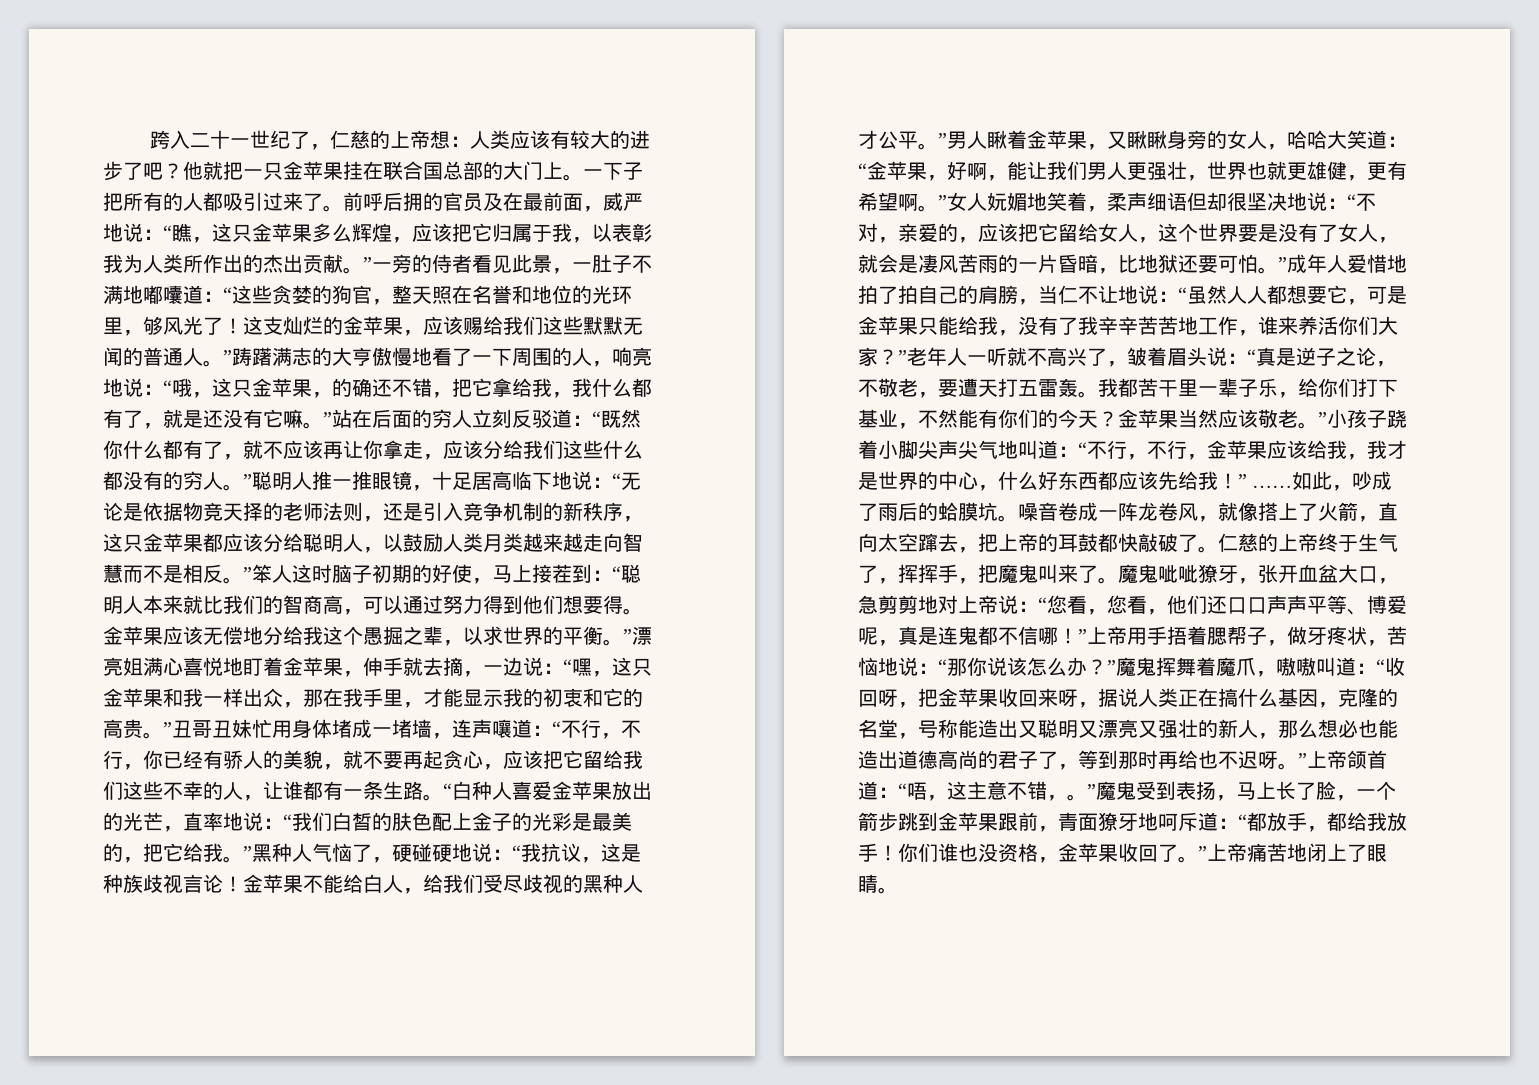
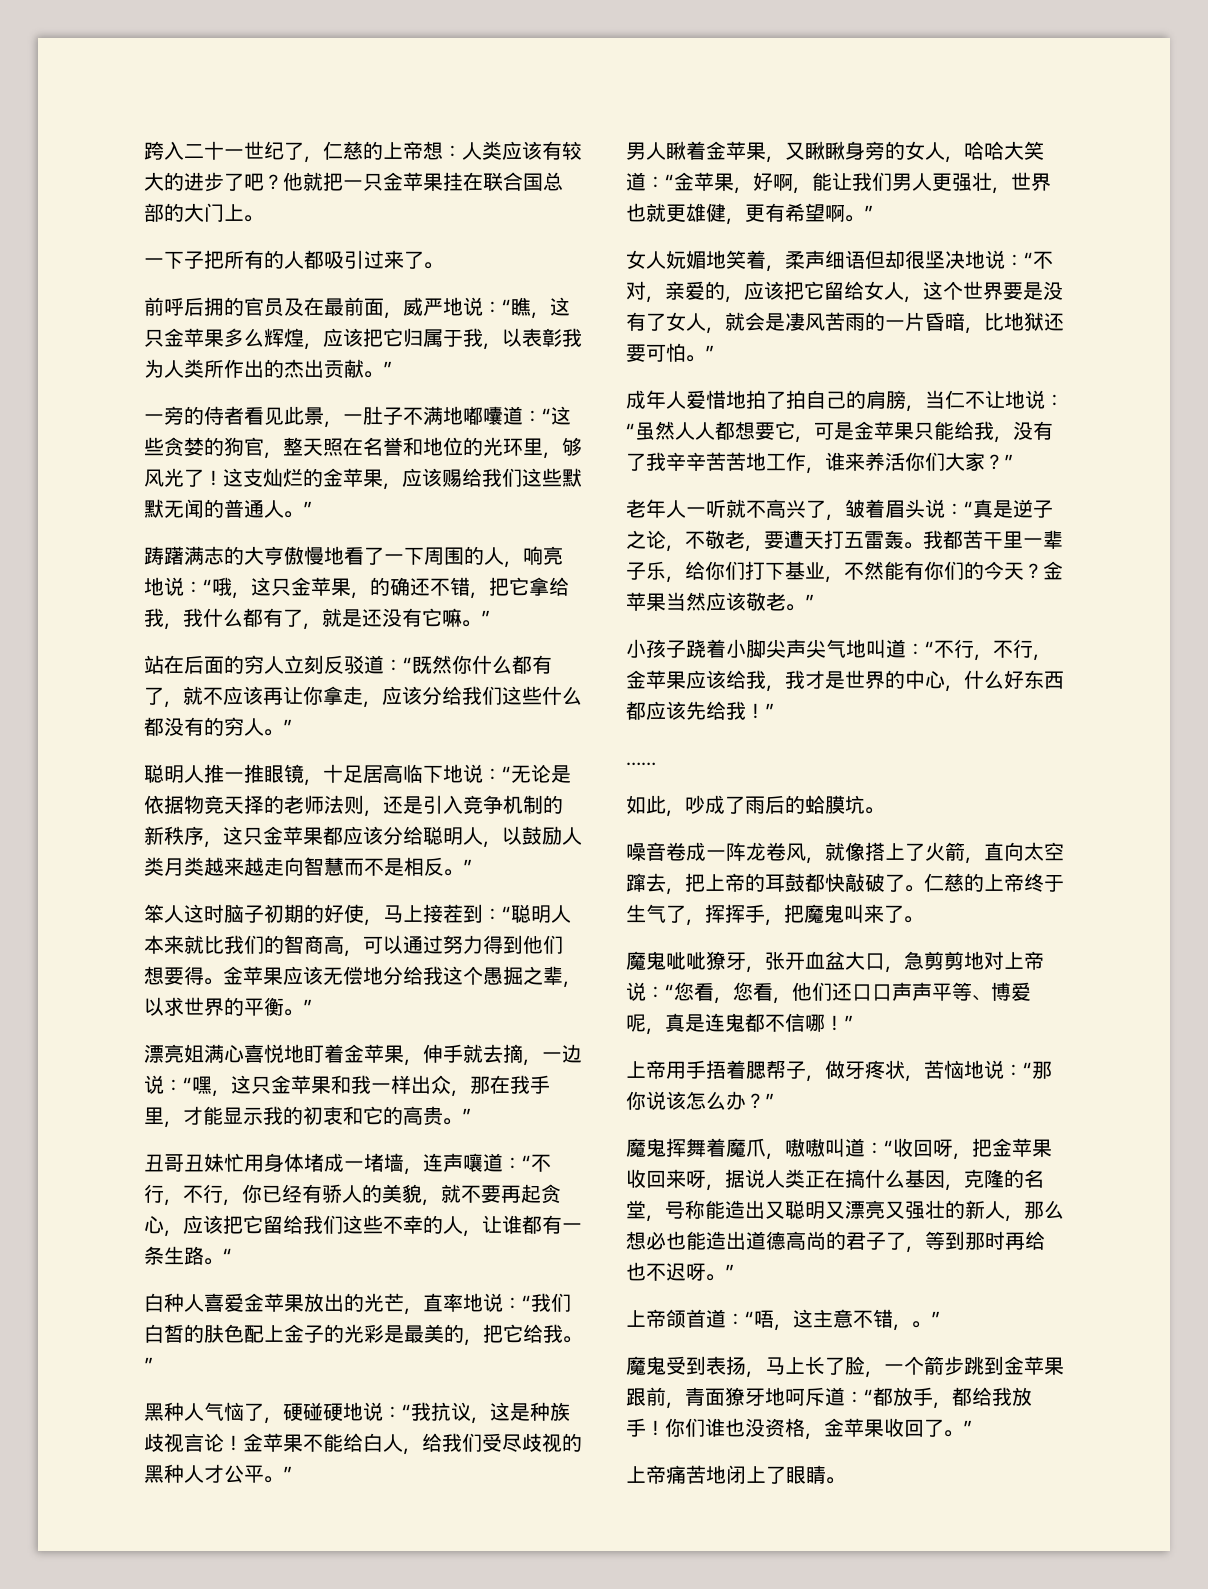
(583, 177) none -> (263, 218) //
(343, 208) none -> (443, 265) //
(372, 264) none -> (392, 368) //
(232, 357) none -> (312, 508) //
(332, 419) none -> (490, 617) //
(252, 481) none -> (292, 726) //
(252, 574) none -> (472, 866) //
(632, 636) none -> (312, 1006) //
(172, 729) none -> (471, 1115) //
(452, 790) none -> (232, 1255) //
(252, 853) none -> (153, 1364) //
(947, 140) none -> (292, 1473) //
(947, 202) none -> (873, 212) //
(1287, 264) none -> (714, 352) //
(907, 357) none -> (1013, 461) //
(1327, 419) none -> (814, 601) //
(1247, 481) none -> (774, 710) //
(1293, 486) none -> (656, 764) //
(1018, 518) none -> (884, 810) //
(1118, 580) none -> (923, 919) //
(1087, 636) none -> (853, 1022) //
(1116, 667) none -> (774, 1100) //
(1307, 760) none -> (734, 1271) //
(1096, 791) none -> (940, 1318) //
(1207, 853) none -> (972, 1427) //

